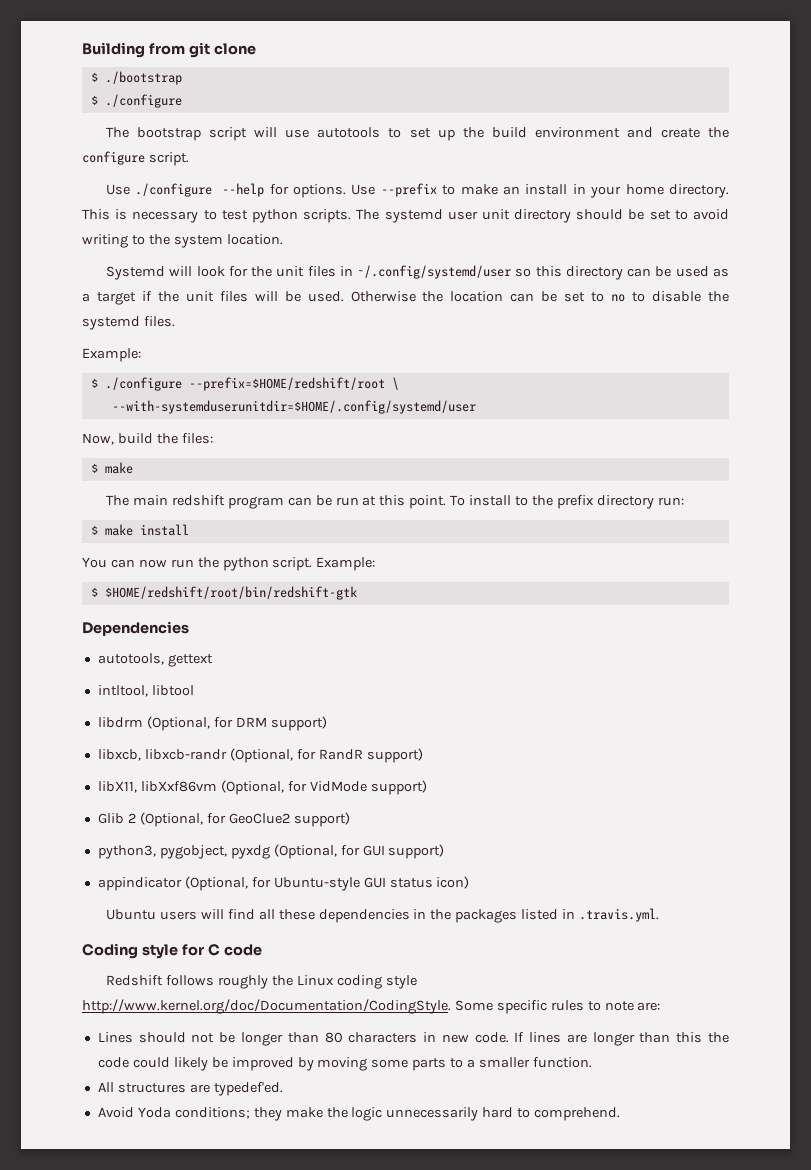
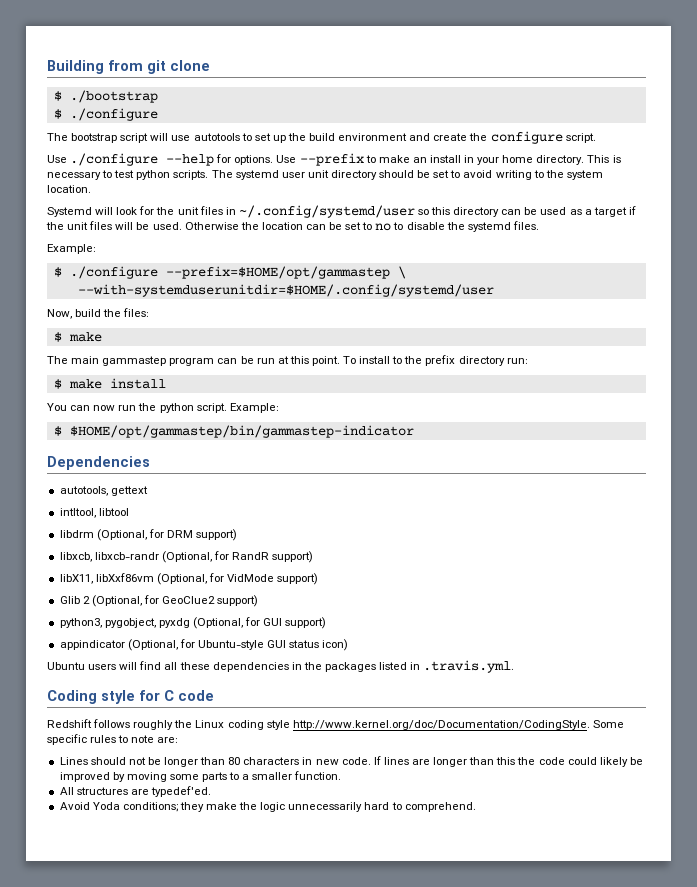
[188,377,385,391] --prefix=$HOME/redshift/root -> [165,266,390,279] --prefix=$HOME/opt/gammastep
[171,495,225,506] redshift -> [102,356,167,366] gammastep
[104,586,357,600] $HOME/redshift/root/bin/redshift-gtk -> [69,425,414,438] $HOME/opt/gammastep/bin/gammastep-indicator

